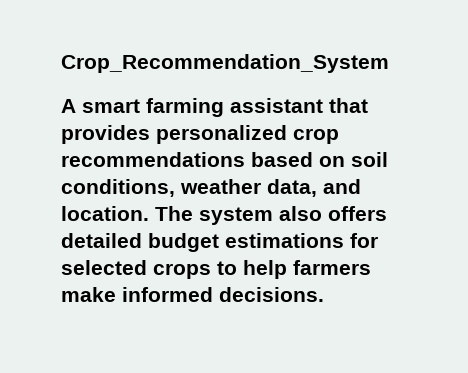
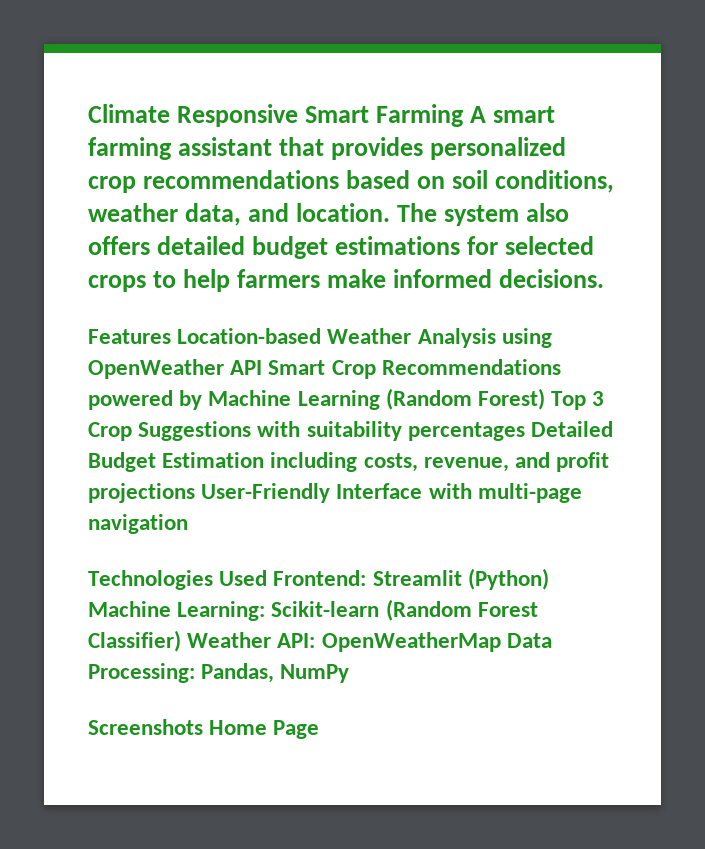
[61,54,389,73] Crop_Recommendation_System // -> [88,104,465,127] Climate Responsive Smart Farming
(324, 294) none -> [88,328,552,348] [88,359,561,379] [88,388,605,410] [88,421,614,441] [88,452,610,472] [88,483,582,503] [88,514,188,534] [88,568,549,590] [88,599,538,621] [88,630,552,652] [88,663,350,683] [88,719,320,739] // Features Location-based Weather Analysis using OpenWeather API Smart Crop Recommendations powered by Machine Learning (Random Forest) Top 3 Crop Suggestions with suitability percentages Detailed Budget Estimation including costs, revenue, and profit projections User-Friendly Interface with multi-page navigation // Technologies Used Frontend: Streamlit (Python) Machine Learning: Scikit-learn (Random Forest Classifier) Weather API: OpenWeatherMap Data Processing: Pandas, NumPy // Screenshots Home Page

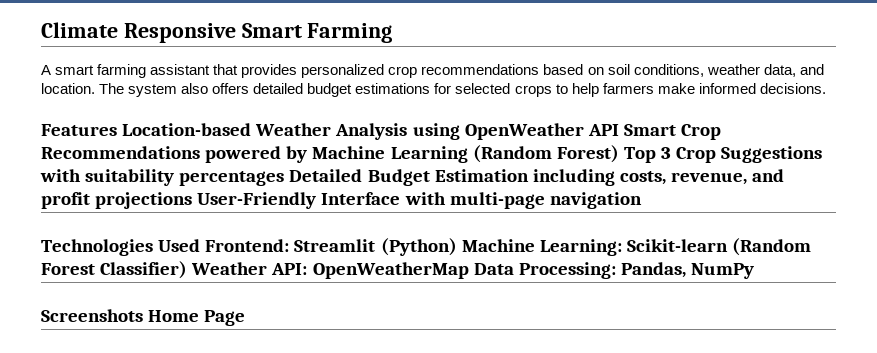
(465, 115) none -> (393, 33) //

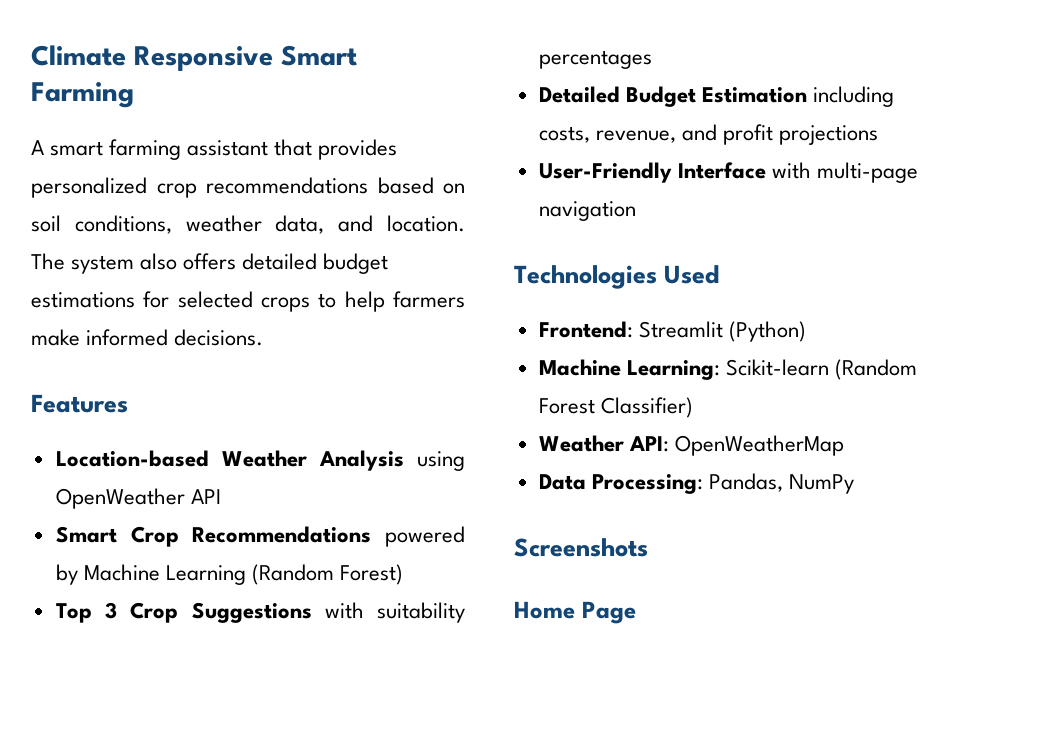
(117, 130) none -> (128, 403) //
(619, 130) none -> (221, 496) //
(619, 154) none -> (404, 574) //
(285, 178) none -> (652, 59) //
(193, 200) none -> (879, 135) //
(201, 245) none -> (721, 274) //
(457, 247) none -> (806, 331) //
(188, 270) none -> (693, 407) //
(469, 270) none -> (844, 445) //
(143, 315) none -> (648, 547) //

